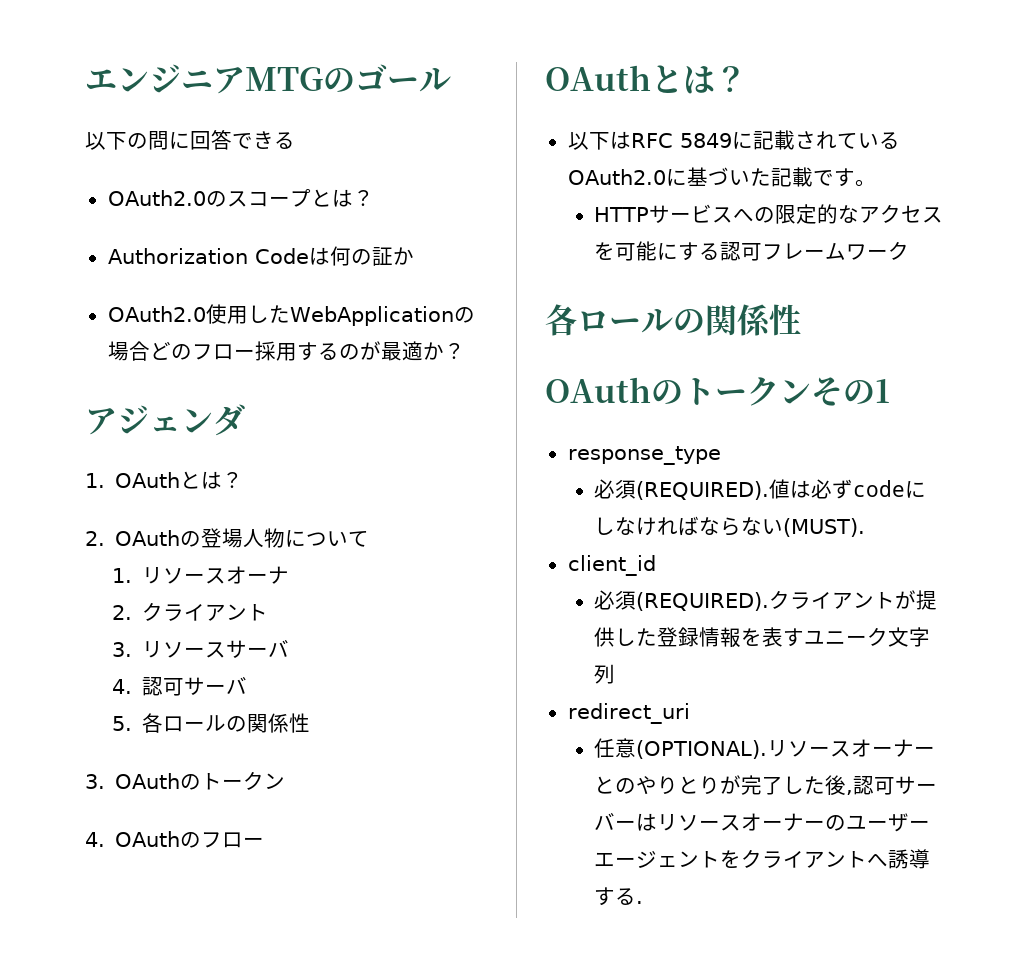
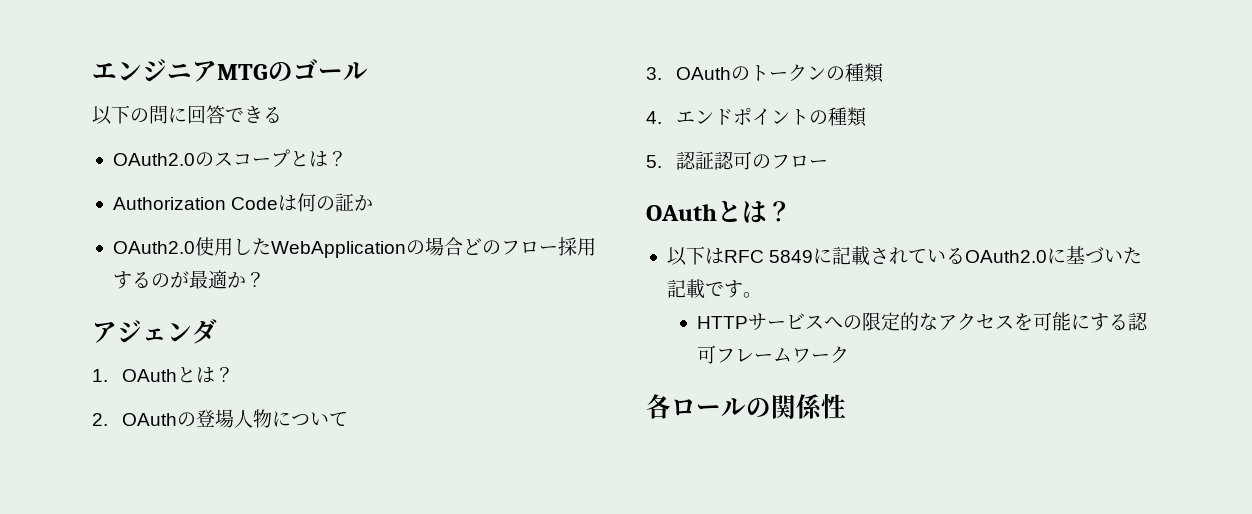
[111,566,289,584] [111,602,268,621] [111,640,289,658] [111,677,247,696] [111,713,310,733] // 1.リソースオーナ // 2.クライアント // 3.リソースサーバ // 4.認可サーバ // 5.各ロールの関係性 -> (349, 419) none
[85,831,181,847] // 4. OAuth -> [826,63,885,83] [646,107,868,127] [646,151,753,170] の種類 // 4.エンドポイントの種類 // 5.認証認可
[545,377,890,406] [567,446,721,465] [594,479,927,500] [594,516,866,537] [567,555,656,576] [594,590,938,611] [594,627,931,648] [594,664,616,684] [567,703,690,724] [594,738,936,759] [594,775,938,795] [594,813,931,832] [594,849,931,869] [594,887,644,906] // OAuthのトークンその1 // response_type // 必須(REQUIRED).値は必ずcodeにしなければならない(MUST). // client_id // 必須(REQUIRED).クライアントが提供した登録情報を表すユニーク文字列 // redirect_uri // 任意(OPTIONAL).リソースオーナーとのやりとりが完了した後,認可サーバーはリソースオーナーのユーザーエージェントをクライアントへ誘導する. -> (846, 406) none

